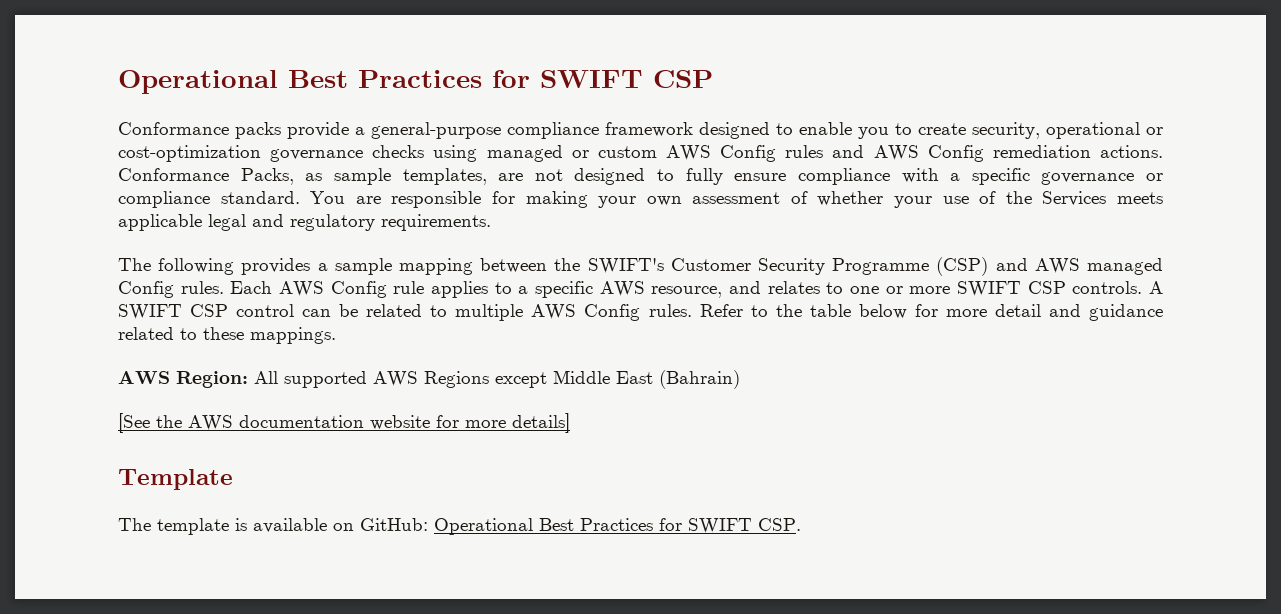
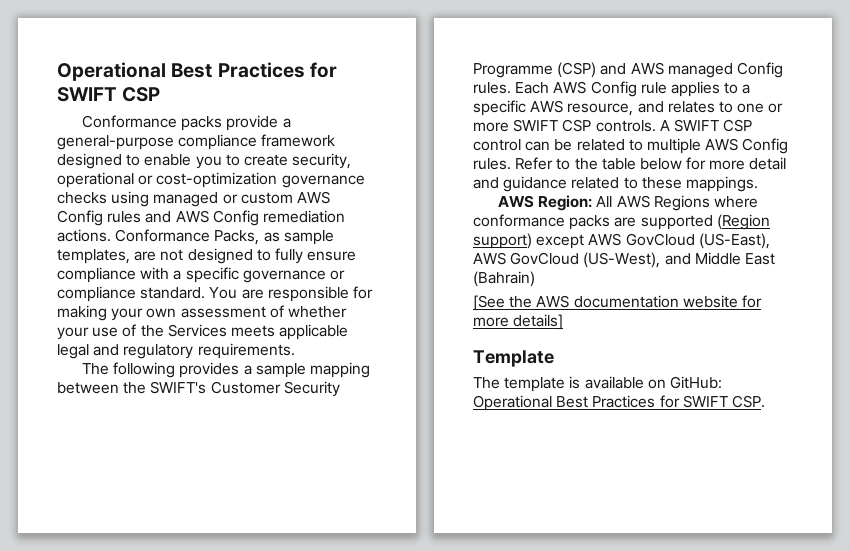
[284,371,367,388] supported -> (613, 201) none
[495,372,547,388] except -> [713,196,758,208] [473,214,770,230] [473,233,770,249] [473,252,691,268] where conformance packs are supported (Region support) except AWS GovCloud (US-East), AWS GovCloud (US-West), and

